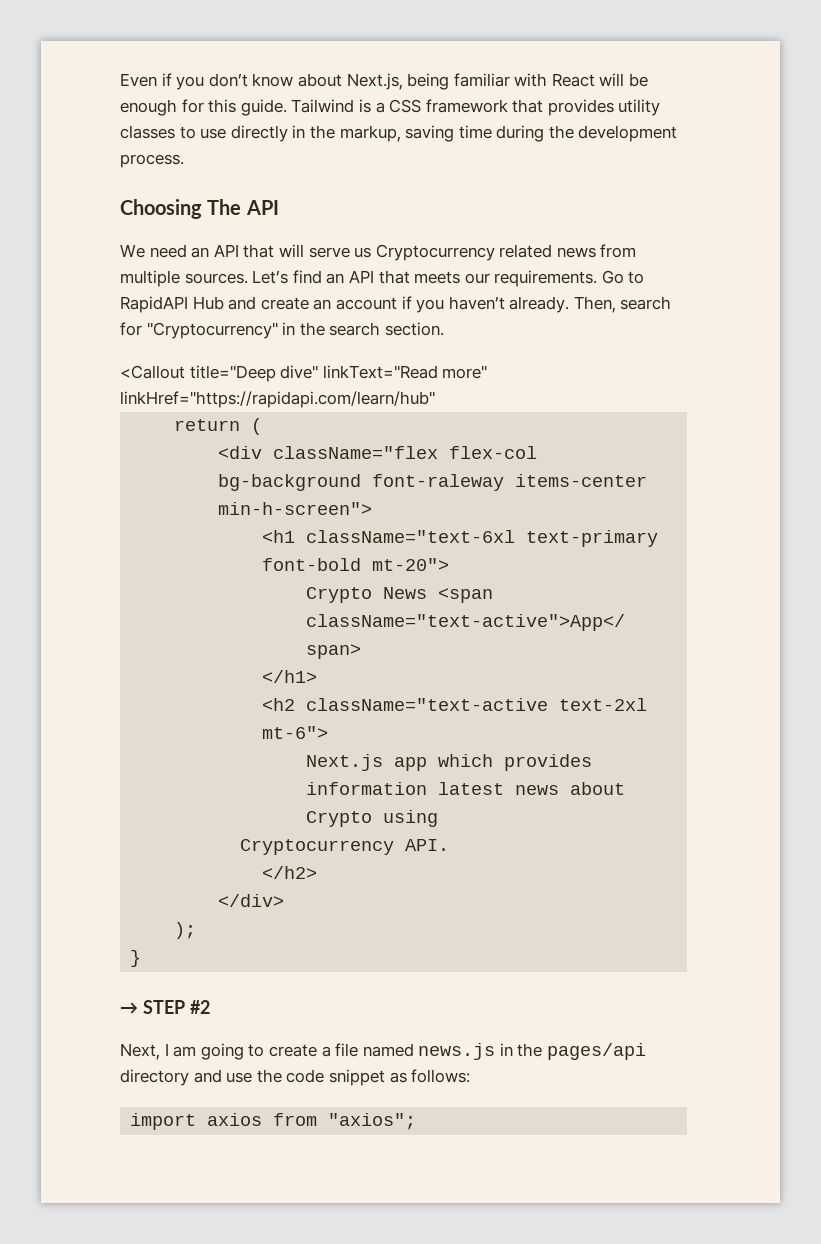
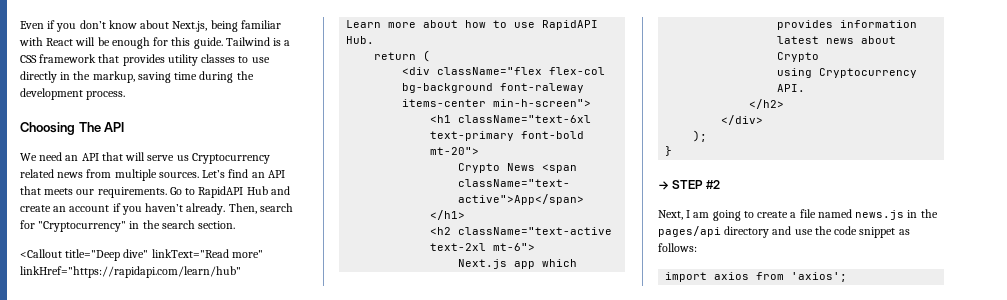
(435, 399) none -> [346,20,599,30] [346,36,375,44] // Learn more about how to use RapidAPI Hub.
(373, 819) none -> (820, 57) //
(439, 818) // -> (813, 73) none
[328,1113,417,1130] "axios"; -> [791,272,848,282] 'axios';

